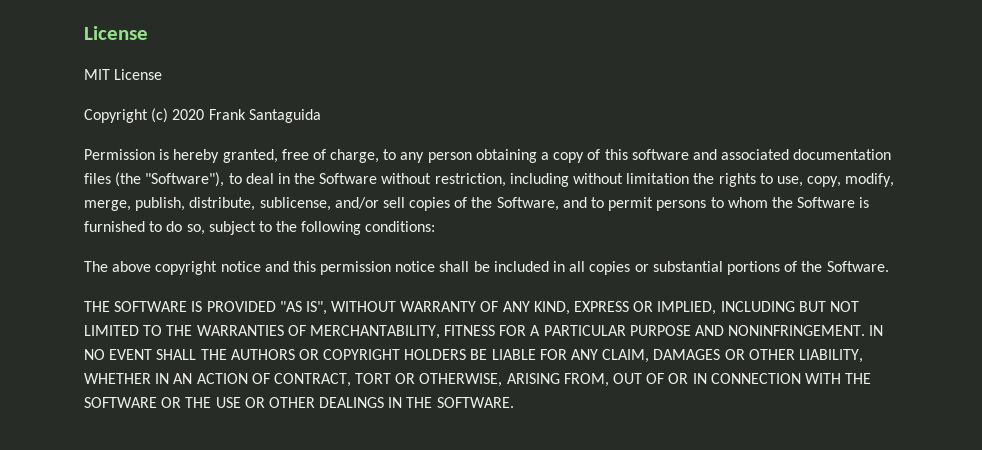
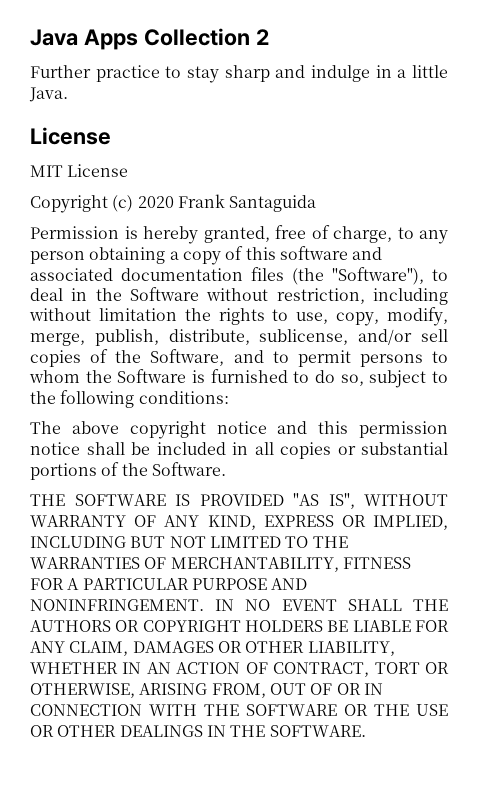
(84, 33) none -> [30,28,269,50] [30,65,449,83] [29,87,68,102] Java Apps Collection 2 // Further practice to stay sharp and indulge in a little Java. //

